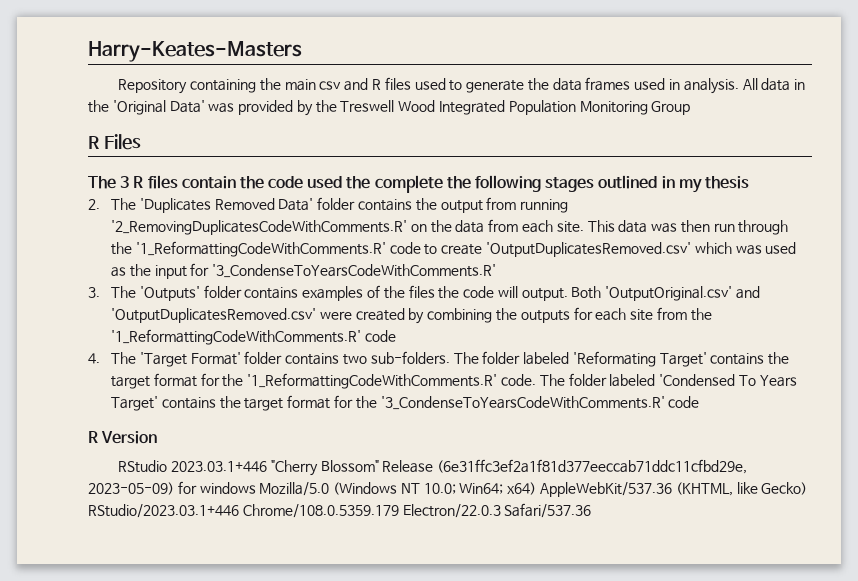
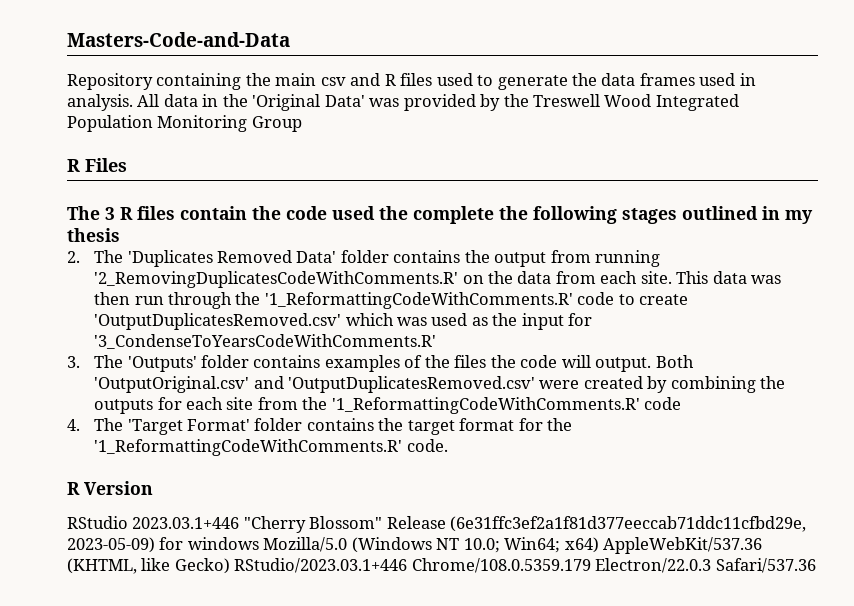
[88,41,302,62] Harry-Keates-Masters -> [67,32,290,47] Masters-Code-and-Data
[342,351,765,367] two sub-folders. The folder labeled 'Reformating Target' contains -> (374, 424) none
[539,373,797,387] [111,395,700,411] The folder labeled 'Condensed To Years Target' contains the target format for the '3_CondenseToYearsCodeWithComments.R' code -> (448, 445) none

